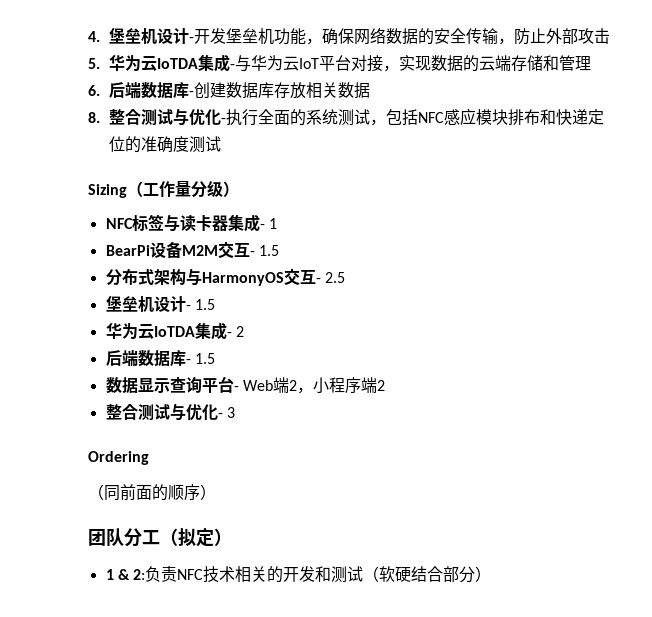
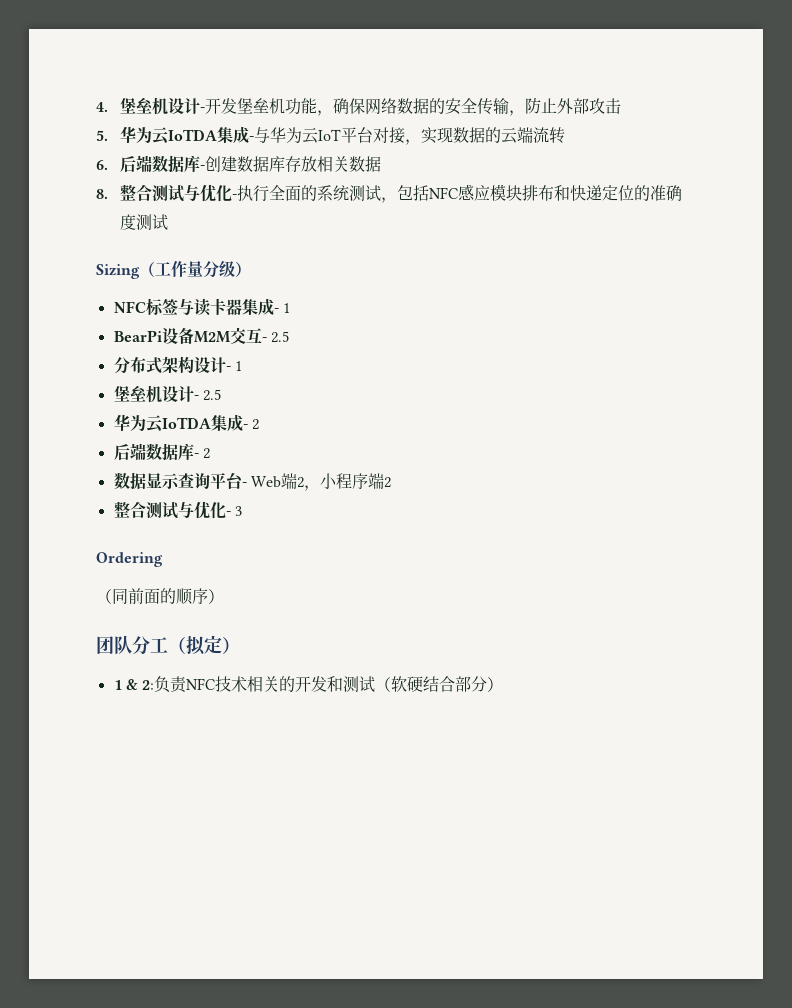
[511,55,592,71] 存储和管理 -> [532,127,565,144] 流转
[258,245,279,256] 1.5 -> [270,331,289,343] 2.5
[185,269,345,286] [105,295,215,312] 与HarmonyOS交互- 2.5 // 堡垒机设计- 1.5 -> [193,357,242,374] [113,385,221,403] 设计- 1 // 堡垒机设计- 2.5
[194,353,215,364] 1.5 -> [202,448,210,459] 2

